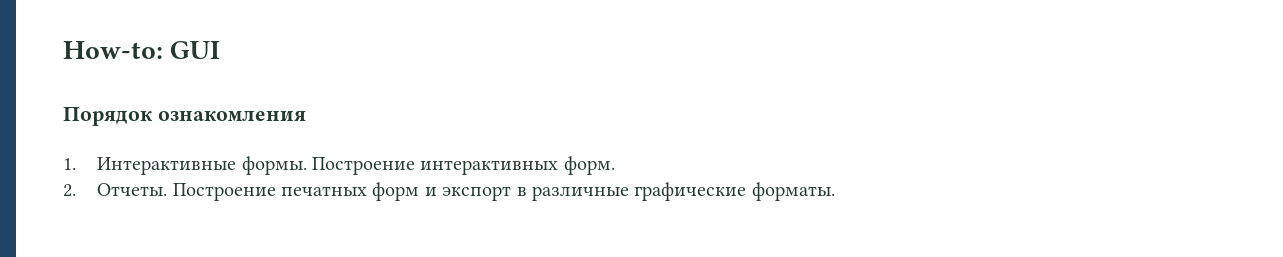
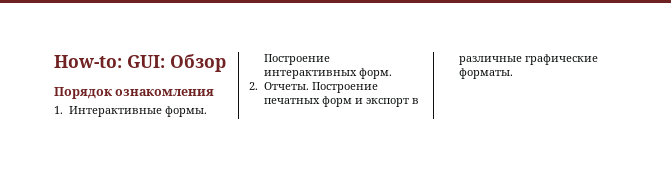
[170,41,221,59] GUI -> [127,54,226,72] GUI: Обзор

